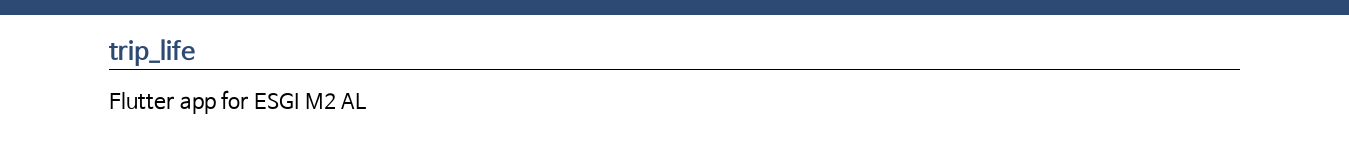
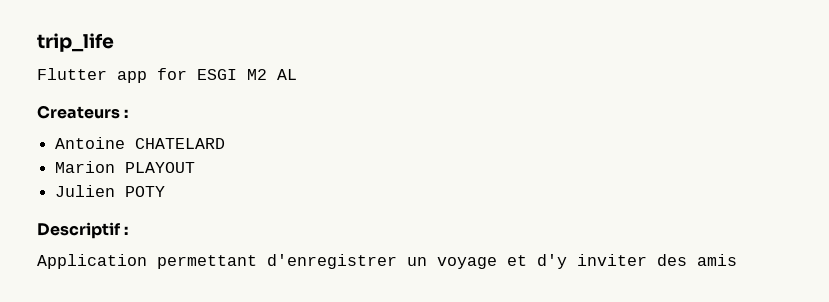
(367, 101) none -> [37,105,129,119] [55,137,226,149] [55,161,196,173] [55,185,166,197] [37,222,129,239] [37,254,737,269] // Createurs : // Antoine CHATELARD // Marion PLAYOUT // Julien POTY // Descriptif : // Application permettant d'enregistrer un voyage et d'y inviter des amis

